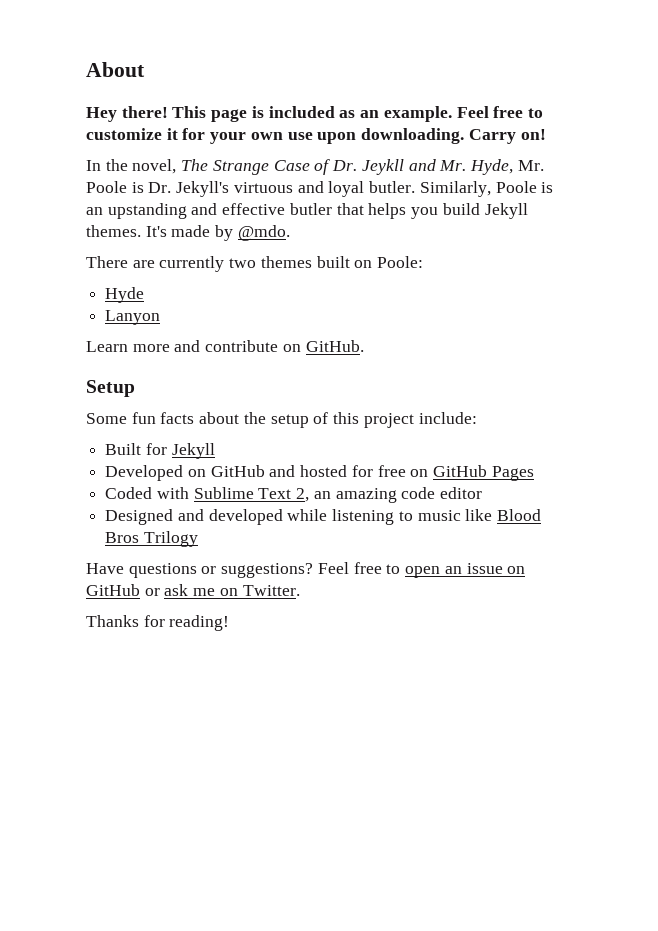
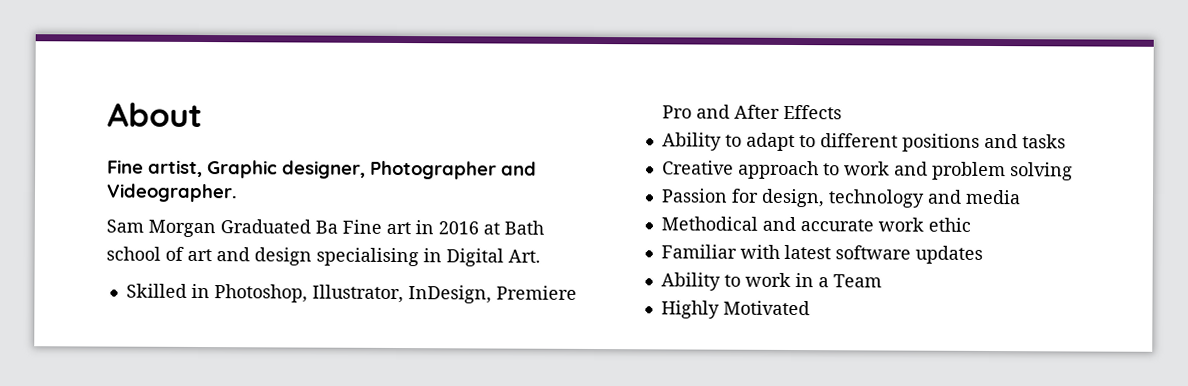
[86,106,543,122] [86,128,546,144] [86,159,544,175] [86,181,554,197] [86,203,528,219] [86,225,290,241] [86,256,424,272] [105,287,145,303] [105,310,161,325] [86,340,364,352] [86,380,135,397] [86,412,477,428] [105,443,215,459] [105,465,534,481] [105,487,483,503] [105,509,542,525] [105,531,198,547] [86,562,526,578] [86,584,300,596] [86,615,230,631] Hey there! This page is included as an example. Feel free to customize it for your own use upon downloading. Carry on! // In the novel, The Strange Case of Dr. Jeykll and Mr. Hyde, Mr. Poole is Dr. Jekyll's virtuous and loyal butler. Similarly, Poole is an upstanding and effective butler that helps you build Jekyll themes. It's made by @mdo. // There are currently two themes built on Poole: // Hyde // Lanyon // Learn more and contribute on GitHub. // Setup // Some fun facts about the setup of this project include: // Built for Jekyll // Developed on GitHub and hosted for free on GitHub Pages // Coded with Sublime Text 2, an amazing code editor // Designed and developed while listening to music like Blood Bros Trilogy // Have questions or suggestions? Feel free to open an issue on GitHub or ask me on Twitter. // Thanks for reading! -> [107,159,537,180] [106,183,238,203] [106,219,544,238] [106,246,541,267] [125,283,577,304] [661,104,842,120] [661,132,1066,152] [661,160,1073,181] [660,188,1021,208] [660,216,971,232] [660,244,983,264] [660,272,882,291] [660,300,810,319] Fine artist, Graphic designer, Photographer and Videographer. // Sam Morgan Graduated Ba Fine art in 2016 at Bath school of art and design specialising in Digital Art. // Skilled in Photoshop, Illustrator, InDesign, Premiere Pro and After Effects // Ability to adapt to different positions and tasks // Creative approach to work and problem solving // Passion for design, technology and media // Methodical and accurate work ethic // Familiar with latest software updates // Ability to work in a Team // Highly Motivated

